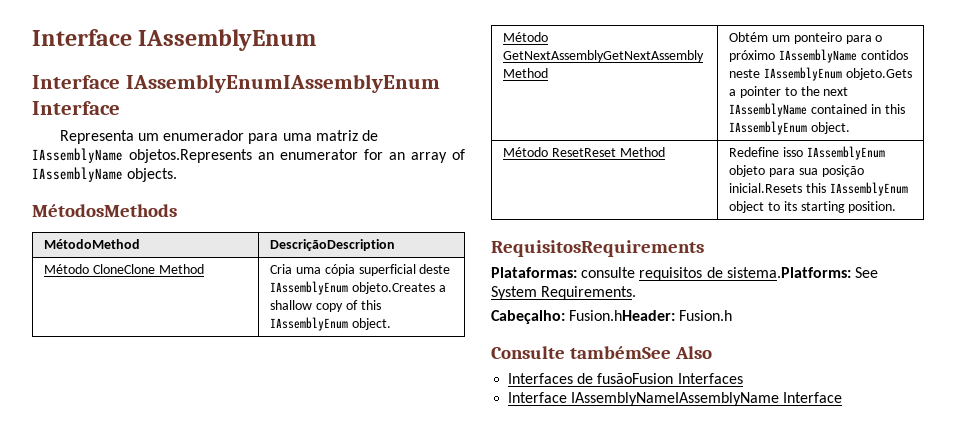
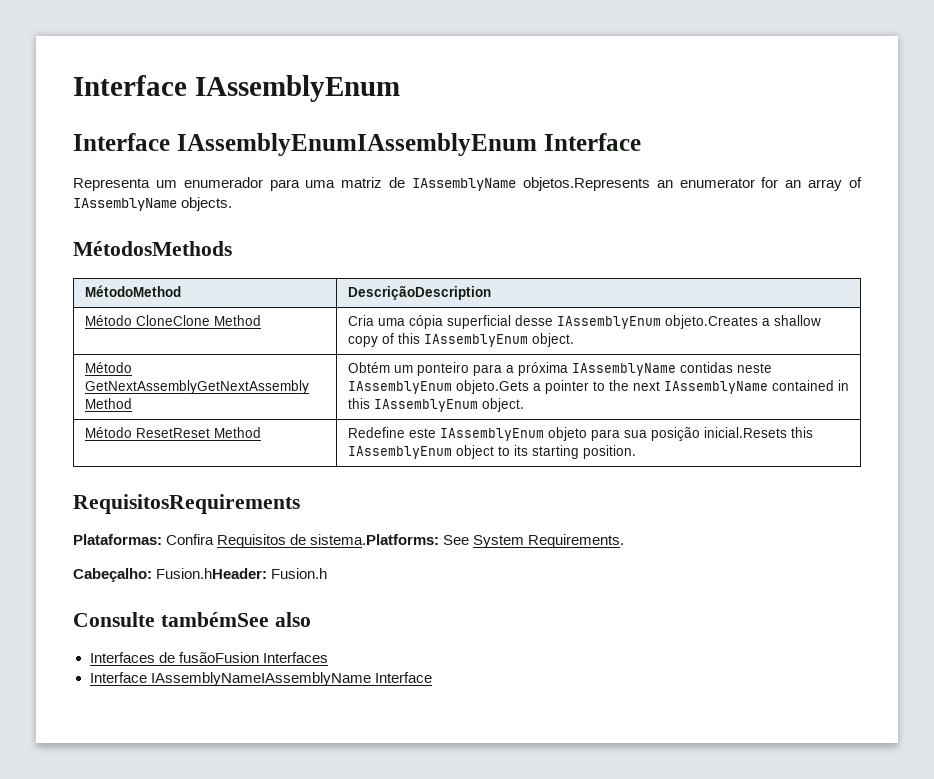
[419,264,451,274] deste -> [514,315,553,326] desse
[875,35,883,42] [729,49,908,63] o próximo IAssemblyName contidos -> [505,362,733,376] a próxima IAssemblyName contidas
[782,147,803,157] isso -> [408,428,436,438] este
[581,267,703,281] consulte requisitos -> [166,534,287,548] Confira Requisitos
[674,346,712,359] Also -> [274,612,311,627] also

